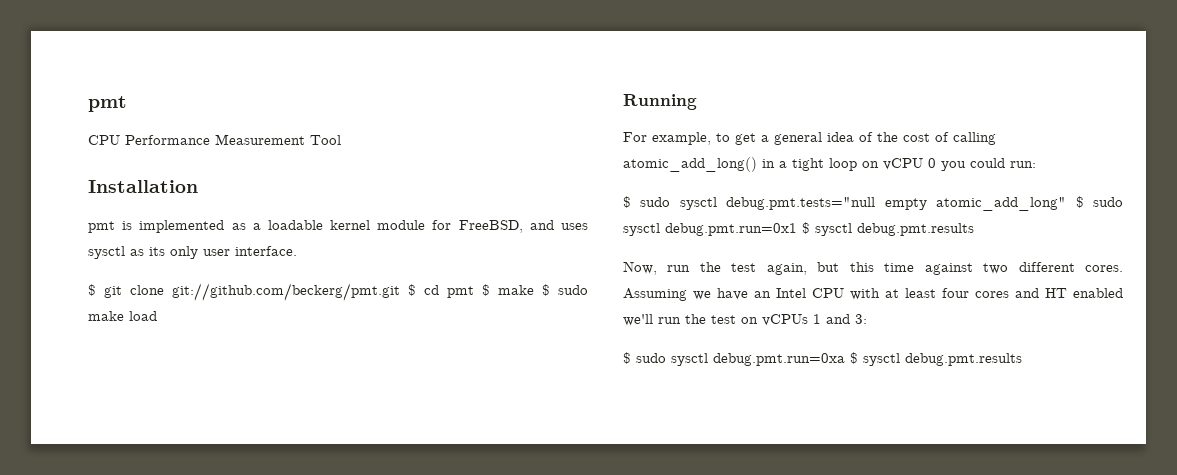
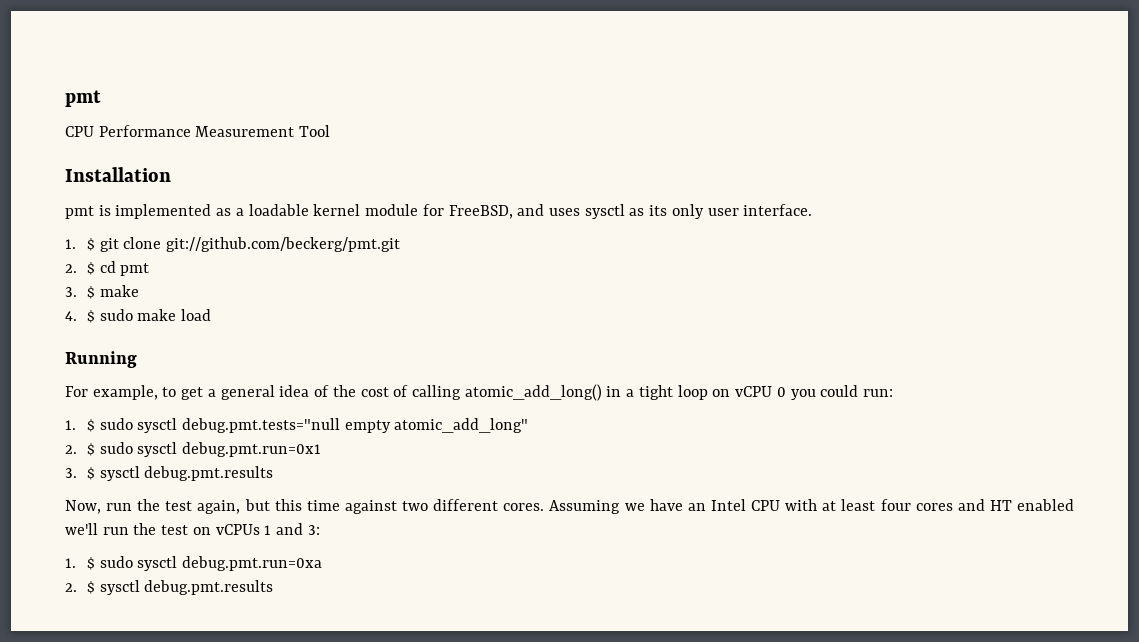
(297, 251) none -> [65,239,76,249] 1.
(400, 292) none -> [65,264,77,273] // 2.
(474, 292) none -> [65,287,77,297] // 3.
(534, 290) none -> [65,311,77,321] // 4.
(1036, 164) none -> [65,420,76,430] 1.
(1067, 204) none -> [65,445,77,454] // 2.
(797, 229) none -> [65,468,77,478] // 3.
(867, 319) none -> [65,558,76,568] 1.
(845, 359) none -> [65,583,77,592] // 2.

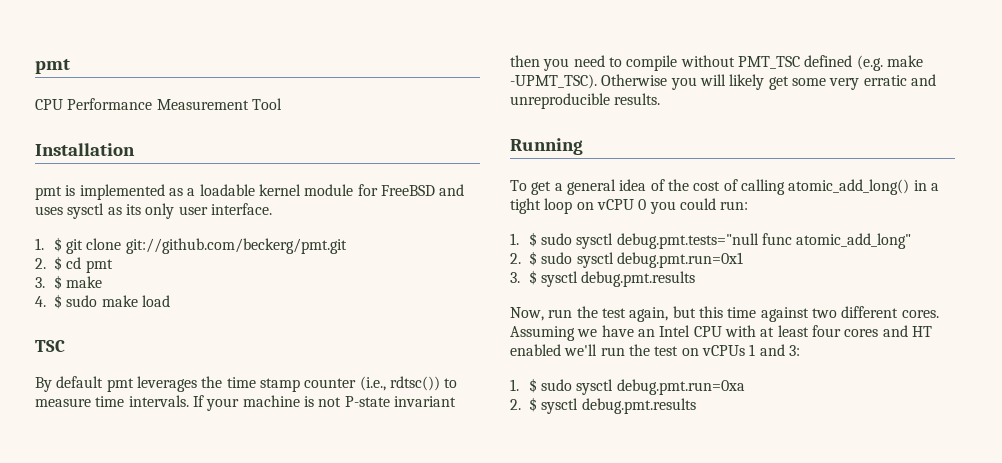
[448,205,513,219] FreeBSD, -> [380,185,435,196] FreeBSD
[65,351,137,368] [65,385,177,400] Running // For example, to -> [35,340,65,352] [35,376,458,392] [35,395,456,411] [510,55,923,71] [510,74,936,90] [510,93,661,109] [510,138,583,155] [510,180,527,191] TSC // By default pmt leverages the time stamp counter (i.e., rdtsc()) to measure time intervals. If your machine is not P-state invariant then you need to compile without PMT_TSC defined (e.g. make -UPMT_TSC). Otherwise you will likely get some very erratic and unreproducible results. // Running // To
[344,420,391,433] empty -> [762,233,793,245] func

